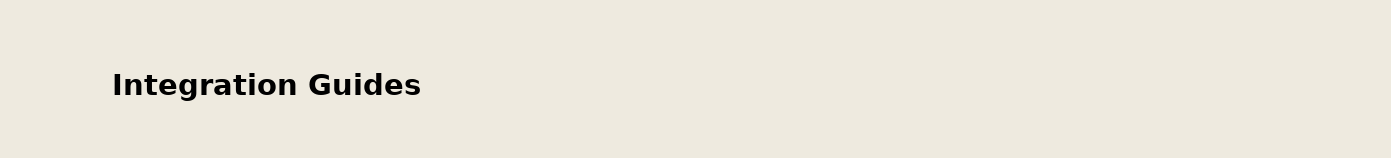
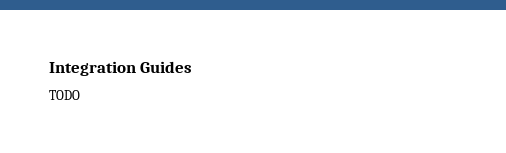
(421, 84) none -> [49,90,80,100] // TODO

